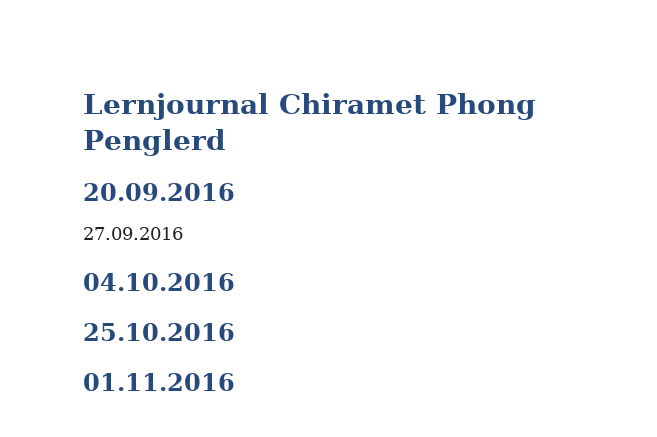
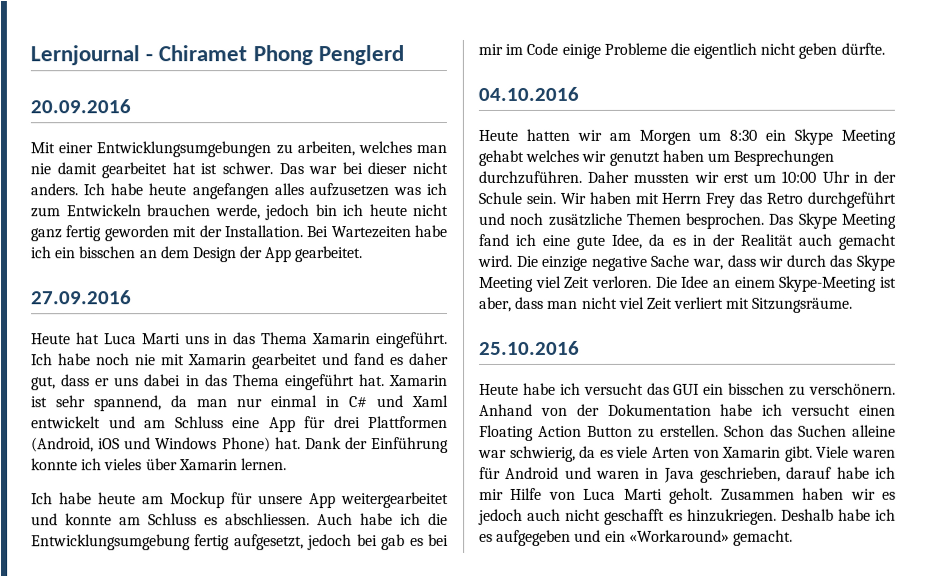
(269, 106) none -> [145,53,154,62] -
[83,227,183,240] [83,273,235,291] [83,323,235,341] [83,373,235,391] 27.09.2016 // 04.10.2016 // 25.10.2016 // 01.11.2016 -> [30,141,448,158] [30,162,449,179] [30,183,447,200] [30,204,448,221] [30,225,447,242] [30,246,363,263] [31,290,132,305] [31,332,448,349] [31,353,449,370] [31,374,448,391] [31,395,449,412] [31,416,448,433] [31,437,449,454] [31,458,287,471] [31,492,449,509] [31,513,448,526] [31,534,450,551] [478,42,885,59] [478,86,579,101] [478,128,896,145] [478,149,835,166] [478,170,896,184] [478,191,896,208] [478,212,896,229] [478,233,896,250] [477,254,895,271] [478,275,896,292] [479,296,854,313] [479,340,580,355] [479,382,896,396] [479,403,896,416] [479,424,896,441] [478,445,896,462] [479,466,896,483] [479,487,896,504] [478,508,896,525] [479,529,793,546] Mit einer Entwicklungsumgebungen zu arbeiten, welches man nie damit gearbeitet hat ist schwer. Das war bei dieser nicht anders. Ich habe heute angefangen alles aufzusetzen was ich zum Entwickeln brauchen werde, jedoch bin ich heute nicht ganz fertig geworden mit der Installation. Bei Wartezeiten habe ich ein bisschen an dem Design der App gearbeitet. // 27.09.2016 // Heute hat Luca Marti uns in das Thema Xamarin eingeführt. Ich habe noch nie mit Xamarin gearbeitet und fand es daher gut, dass er uns dabei in das Thema eingeführt hat. Xamarin ist sehr spannend, da man nur einmal in C# und Xaml entwickelt und am Schluss eine App für drei Plattformen (Android, iOS und Windows Phone) hat. Dank der Einführung konnte ich vieles über Xamarin lernen. // Ich habe heute am Mockup für unsere App weitergearbeitet und konnte am Schluss es abschliessen. Auch habe ich die Entwicklungsumgebung fertig aufgesetzt, jedoch bei gab es bei mir im Code einige Probleme die eigentlich nicht geben dürfte. // 04.10.2016 // Heute hatten wir am Morgen um 8:30 ein Skype Meeting gehabt welches wir genutzt haben um Besprechungen durchzuführen. Daher mussten wir erst um 10:00 Uhr in der Schule sein. Wir haben mit Herrn Frey das Retro durchgeführt und noch zusätzliche Themen besprochen. Das Skype Meeting fand ich eine gute Idee, da es in der Realität auch gemacht wird. Die einzige negative Sache war, dass wir durch das Skype Meeting viel Zeit verloren. Die Idee an einem Skype-Meeting ist aber, dass man nicht viel Zeit verliert mit Sitzungsräume. // 25.10.2016 // Heute habe ich versucht das GUI ein bisschen zu verschönern. Anhand von der Dokumentation habe ich versucht einen Floating Action Button zu erstellen. Schon das Suchen alleine war schwierig, da es viele Arten von Xamarin gibt. Viele waren für Android und waren in Java geschrieben, darauf habe ich mir Hilfe von Luca Marti geholt. Zusammen haben wir es jedoch auch nicht geschafft es hinzukriegen. Deshalb habe ich es aufgegeben und ein «Workaround» gemacht.

